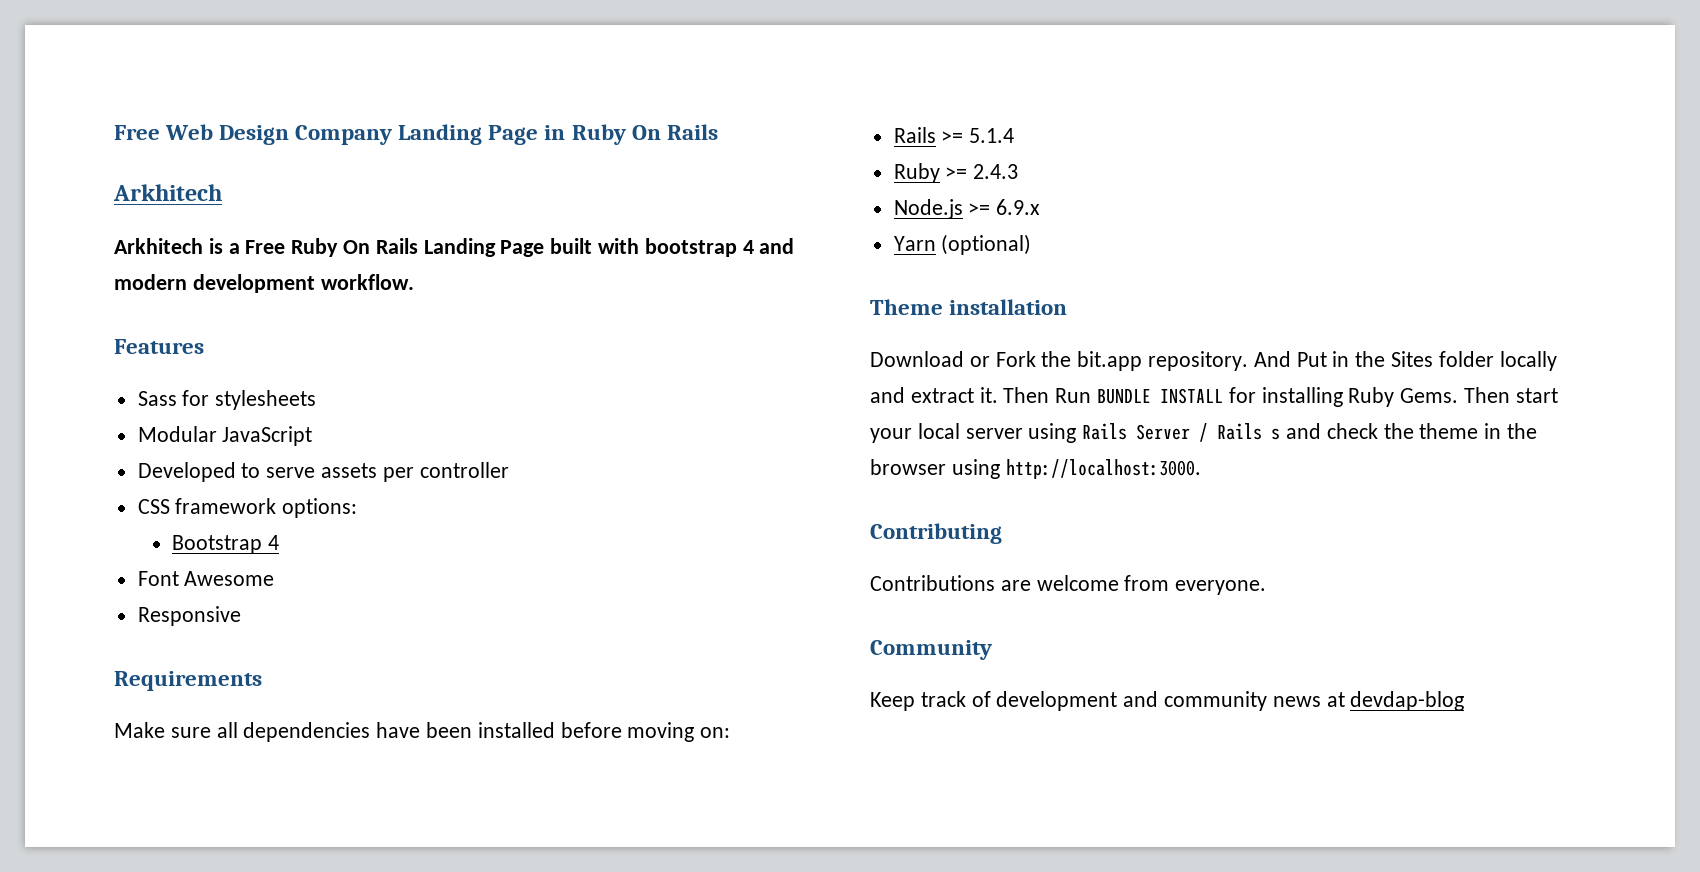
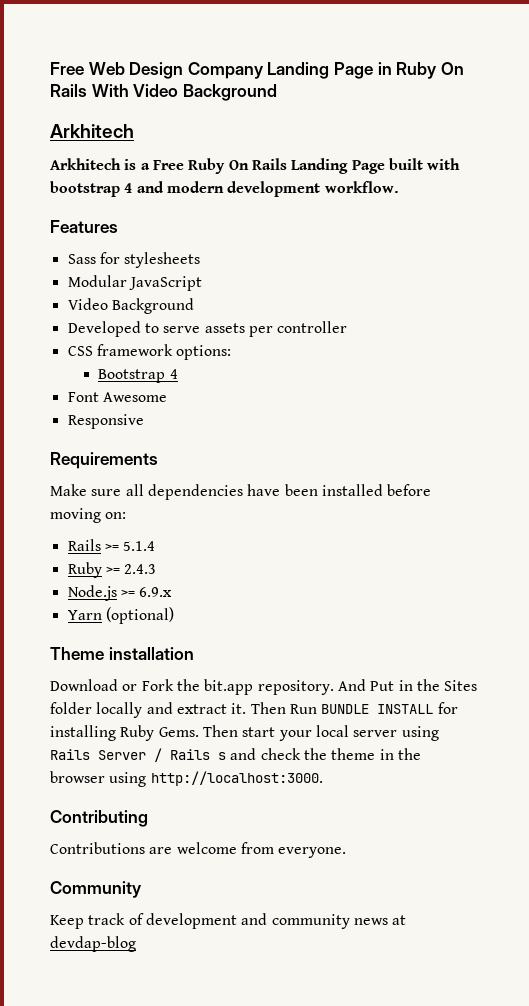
(718, 132) none -> [91,84,277,101] With Video Background
(313, 436) none -> [67,298,194,314] // Video Background

